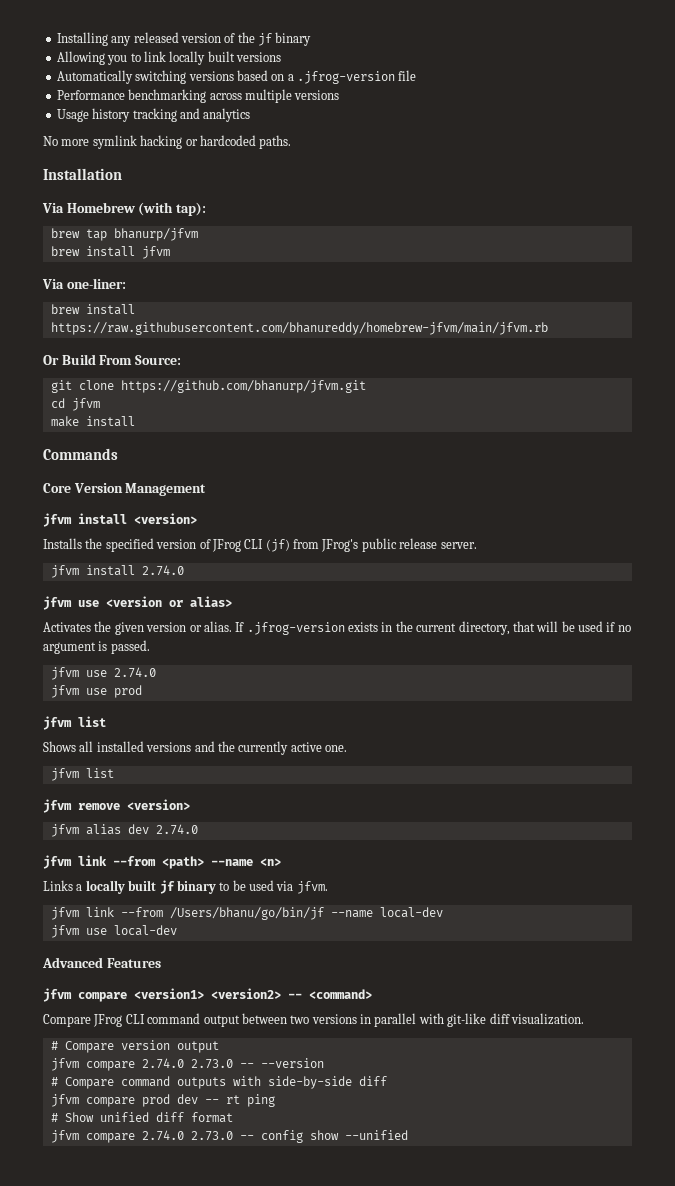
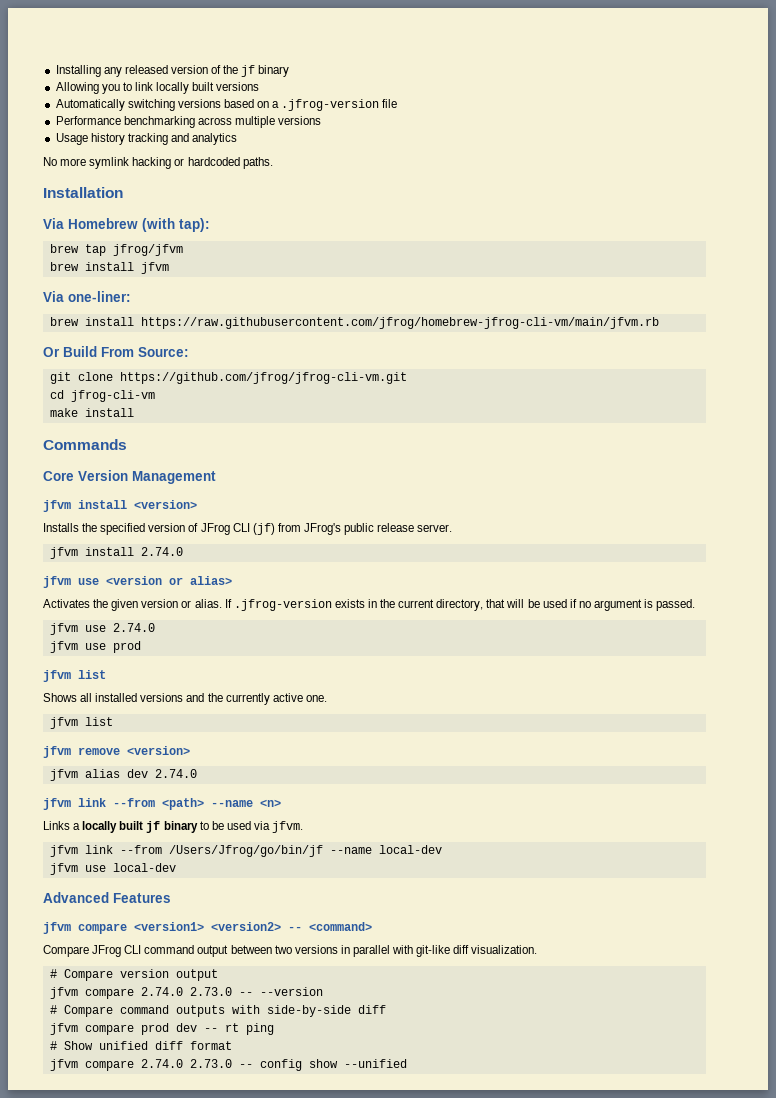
[113,228,198,241] bhanurp/jfvm -> [112,244,183,256] jfrog/jfvm
[50,322,548,335] https://raw.githubusercontent.com/bhanureddy/homebrew-jfvm/main/jfvm.rb -> [140,317,659,329] https://raw.githubusercontent.com/jfrog/homebrew-jfrog-cli-vm/main/jfvm.rb
[120,380,366,393] https://github.com/bhanurp/jfvm.git -> [119,372,407,384] https://github.com/jfrog/jfrog-cli-vm.git
[71,398,100,411] jfvm -> [70,390,155,402] jfrog-cli-vm
[169,907,324,920] /Users/bhanu/go/bin/jf -> [168,845,323,857] /Users/Jfrog/go/bin/jf

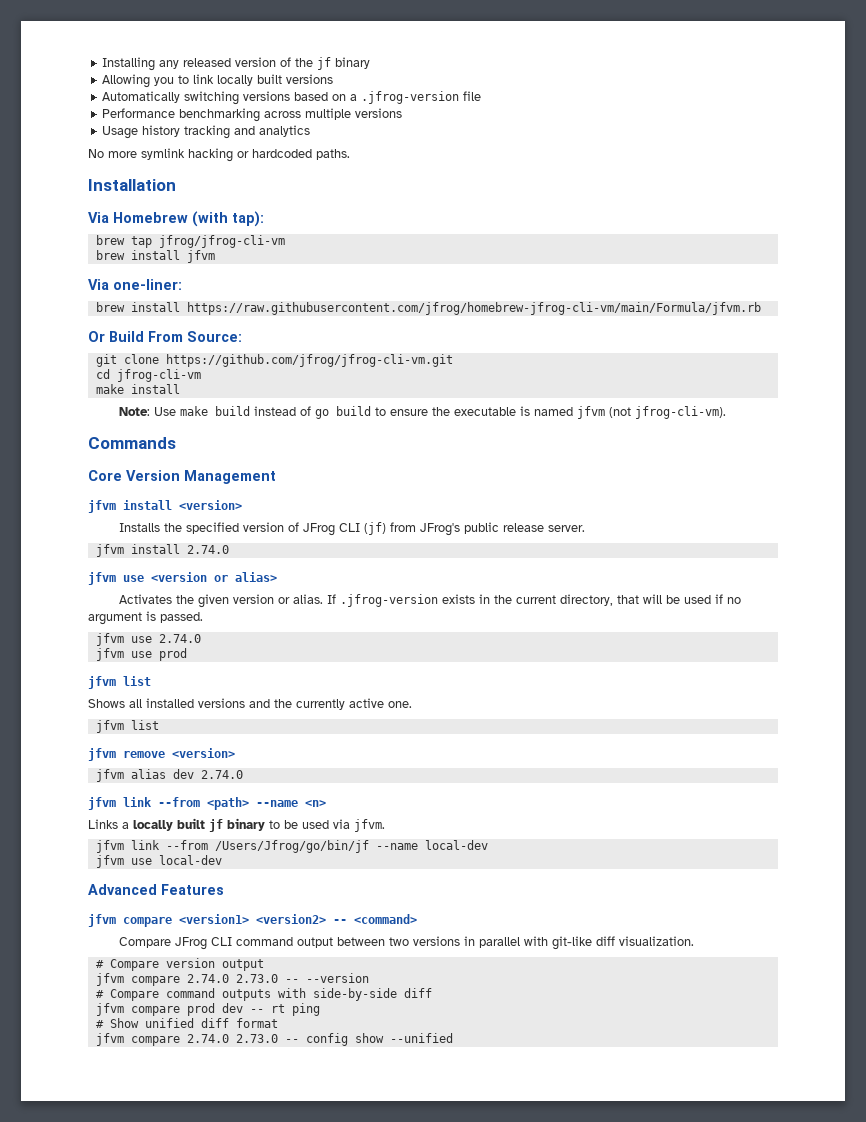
[112,244,183,256] jfrog/jfvm -> [158,235,285,248] jfrog/jfrog-cli-vm
[140,317,659,329] https://raw.githubusercontent.com/jfrog/homebrew-jfrog-cli-vm/main/jfvm.rb -> [186,302,761,315] https://raw.githubusercontent.com/jfrog/homebrew-jfrog-cli-vm/main/Formula/jfvm.rb
(134, 412) none -> [119,406,727,419] // Note: Use make build instead of go build to ensure the executable is named jfvm (not jfrog-cli-vm).

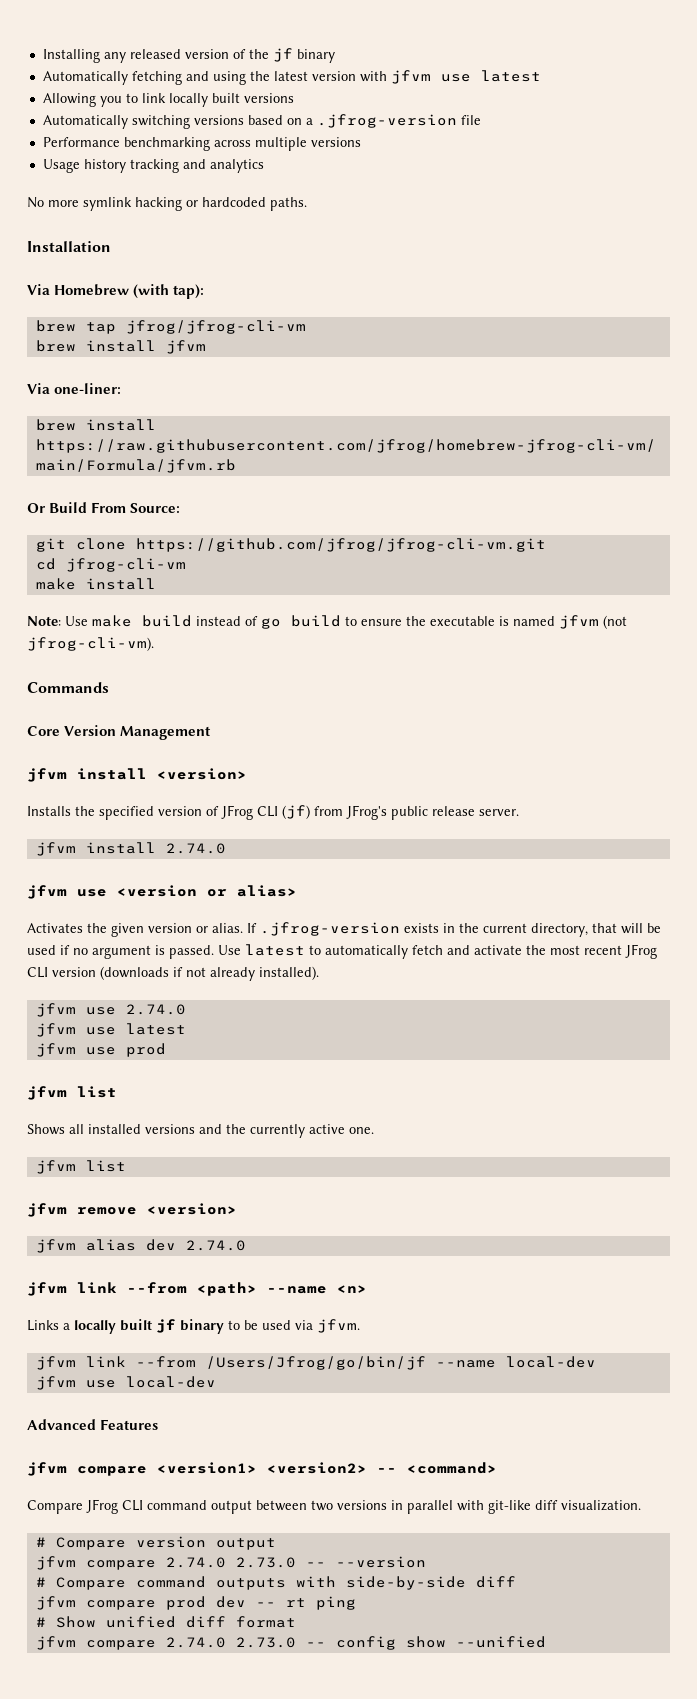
(371, 63) none -> [42,70,541,85] // Automatically fetching and using the latest version with jfvm use latest
(203, 617) none -> [218,944,657,959] [27,966,319,981] Use latest to automatically fetch and activate the most recent JFrog CLI version (downloads if not already installed).
(201, 638) none -> [35,1023,186,1037] // jfvm use latest

